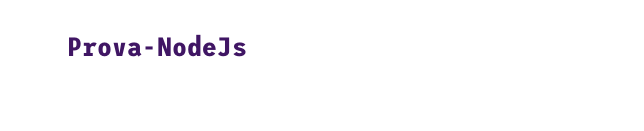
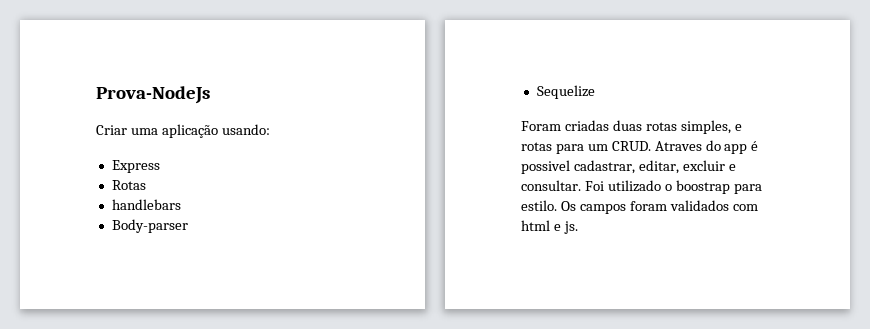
(247, 45) none -> [96,124,270,138] [111,160,160,173] [111,180,146,190] [111,199,181,210] [111,219,188,233] [536,85,595,99] [521,120,742,134] [521,140,759,154] [521,160,736,174] [521,180,762,194] [521,200,758,214] [521,220,578,234] // Criar uma aplicação usando: // Express // Rotas // handlebars // Body-parser // Sequelize // Foram criadas duas rotas simples, e rotas para um CRUD. Atraves do app é possivel cadastrar, editar, excluir e consultar. Foi utilizado o boostrap para estilo. Os campos foram validados com html e js.

